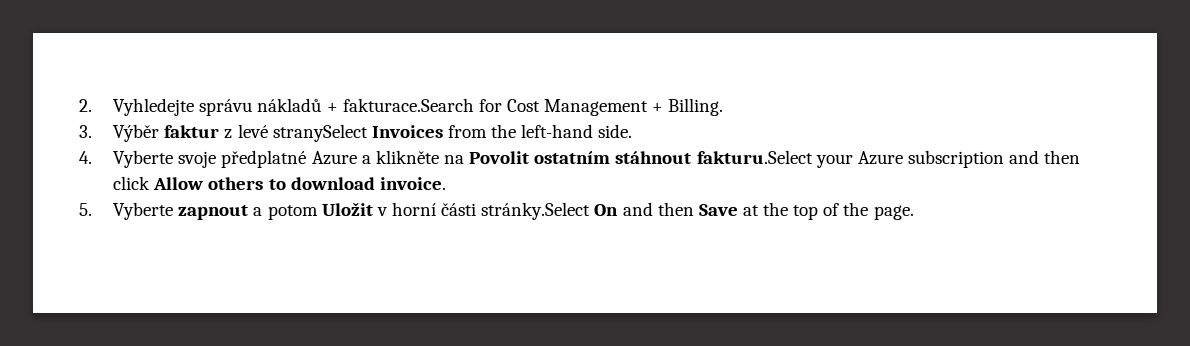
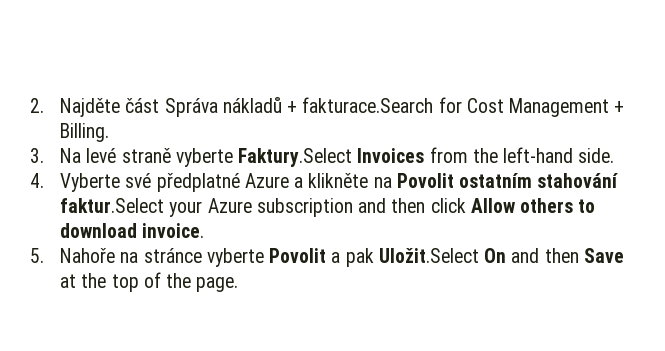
[113,98,253,116] Vyhledejte správu -> [60,98,218,117] Najděte část Správa
[113,124,368,142] Výběr faktur z levé stranySelect -> [60,148,353,167] Na levé straně vyberte Faktury.Select
[178,151,217,168] svoje -> [125,173,152,188] své
[615,150,813,164] stáhnout fakturu.Select -> [537,173,619,188] [60,198,165,213] stahování faktur.Select
[113,202,591,220] Vyberte zapnout a potom Uložit v horní části stránky.Select -> [60,248,479,267] Nahoře na stránce vyberte Povolit a pak Uložit.Select

